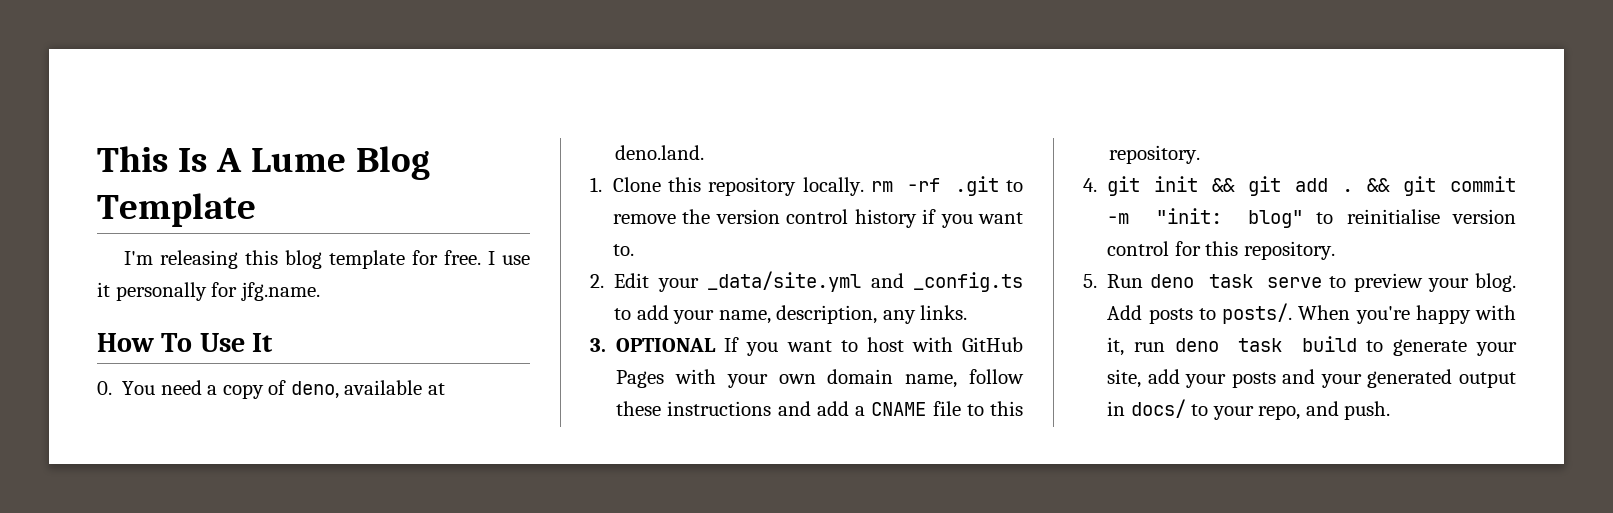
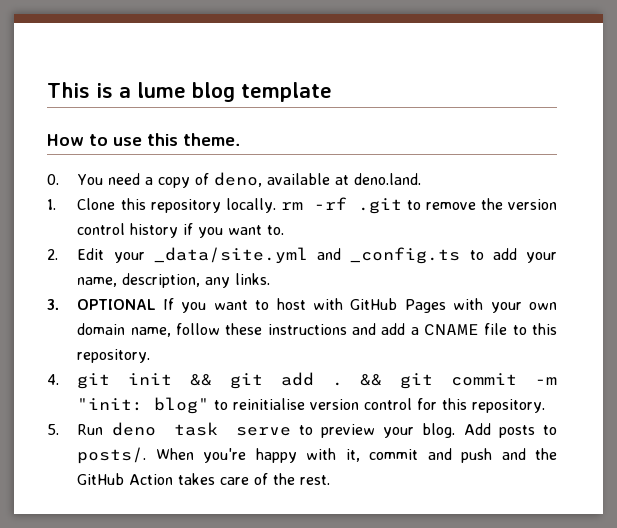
[177,146,430,180] [97,193,256,227] [123,250,531,269] [97,282,320,301] [97,333,274,352] Is A Lume Blog Template // I'm releasing this blog template for free. I use it personally for jfg.name. // How To Use It -> [96,82,332,102] [47,133,240,146] is a lume blog template // How to use this theme.
[1134,336,1517,356] [1107,369,1516,388] [1107,399,1391,420] run deno task build to generate your site, add your posts and your generated output in docs/ to your repo, and push. -> [369,448,557,463] [77,473,331,485] commit and push and the GitHub Action takes care of the rest.

